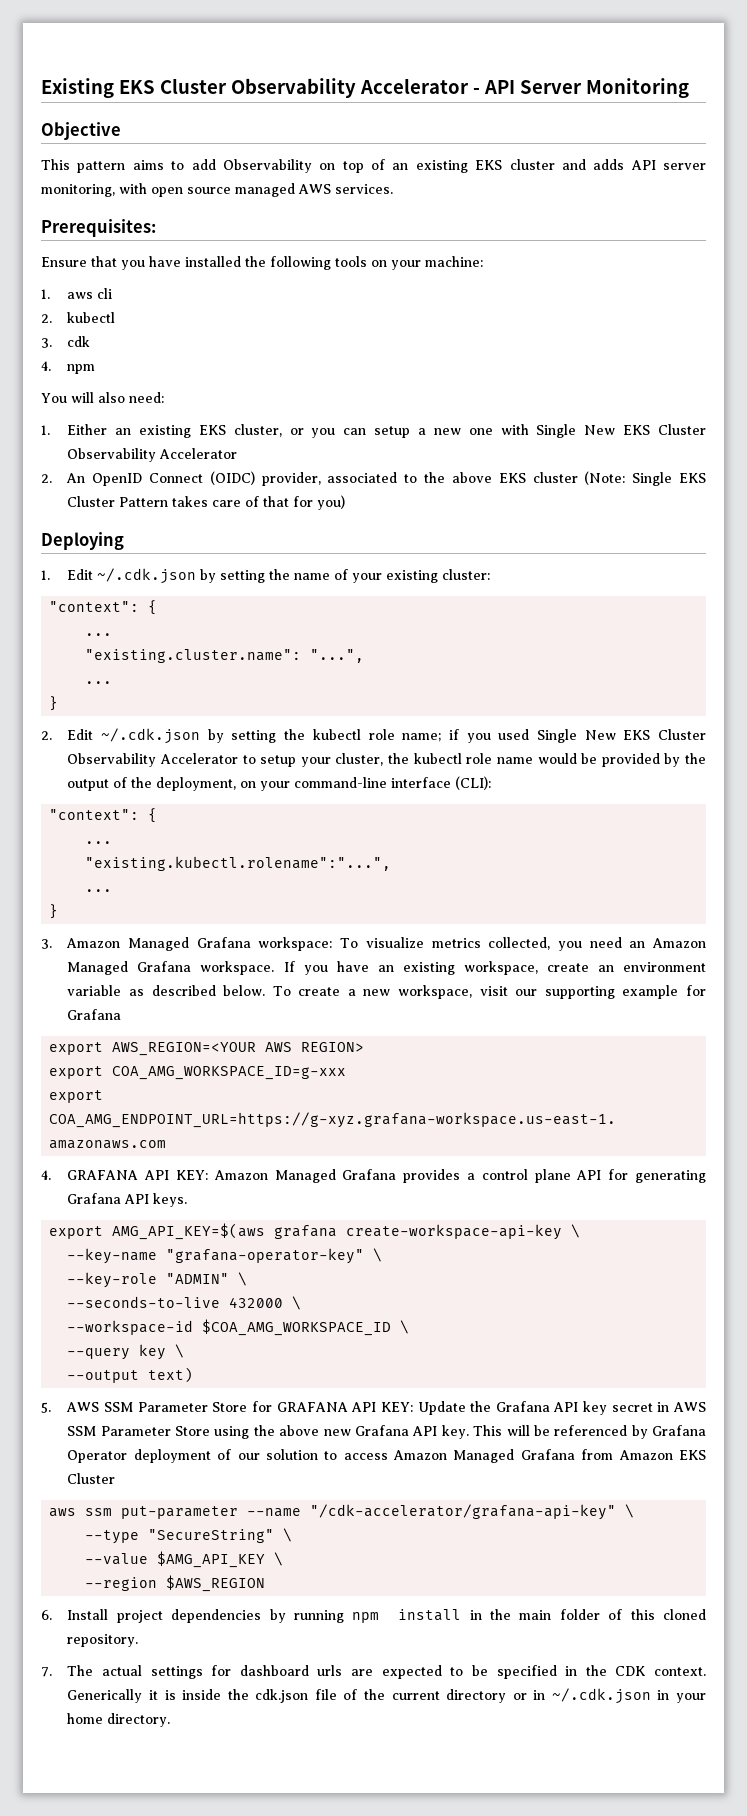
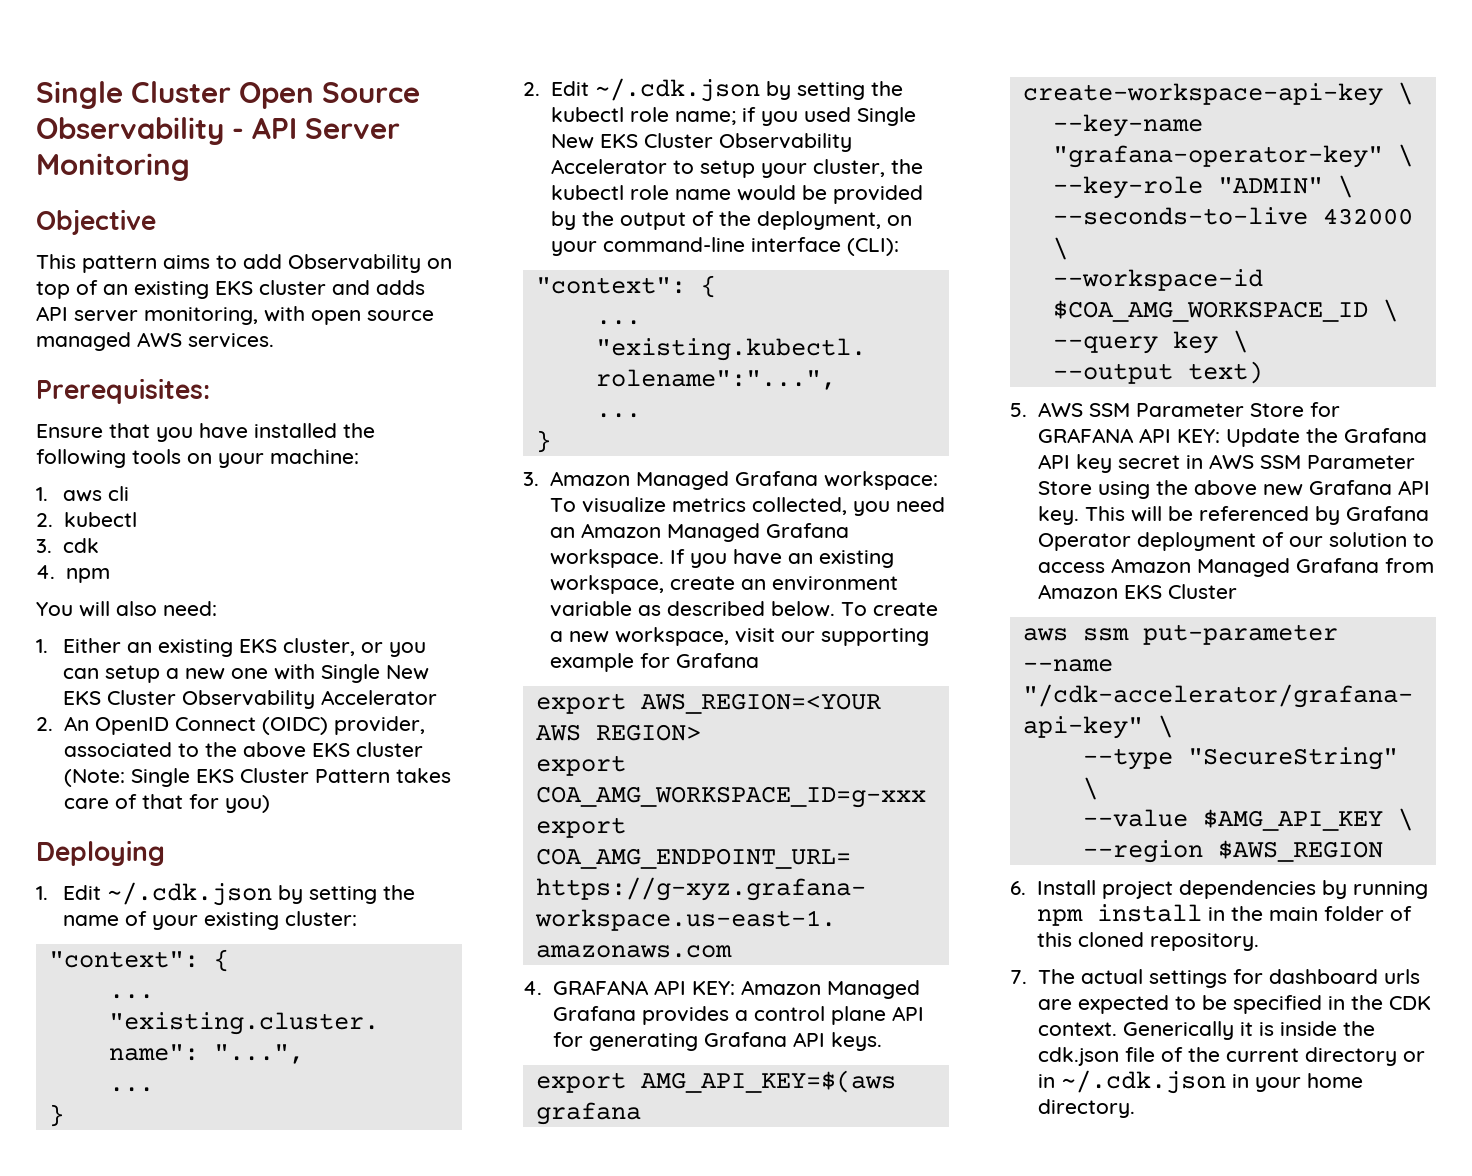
[41,78,469,98] Existing EKS Cluster Observability Accelerator -> [36,81,420,109] [36,117,224,145] Single Cluster Open Source Observability

